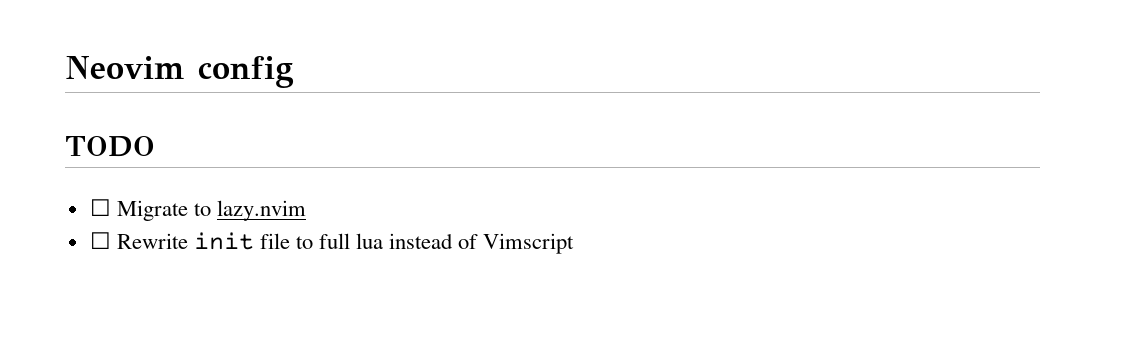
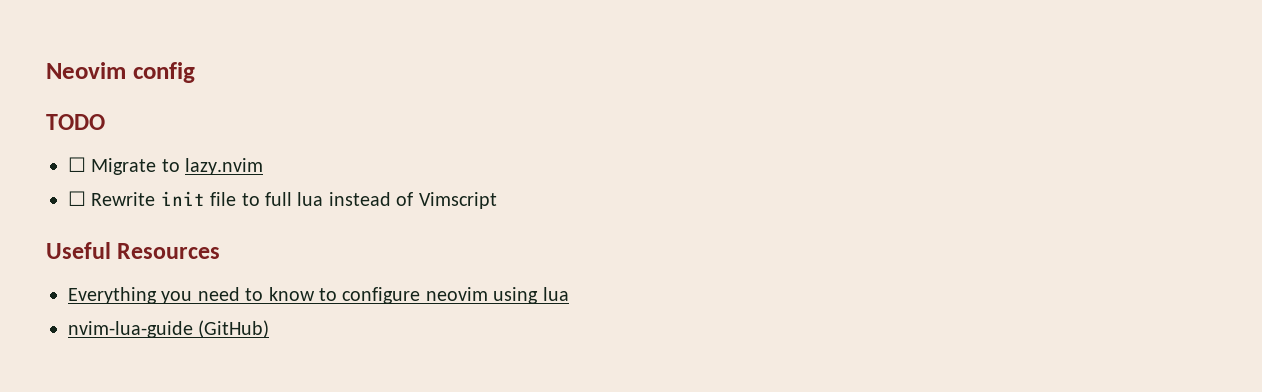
(575, 243) none -> [46,242,221,259] [68,287,569,304] [68,320,270,338] // Useful Resources // Everything you need to know to configure neovim using lua // nvim-lua-guide (GitHub)

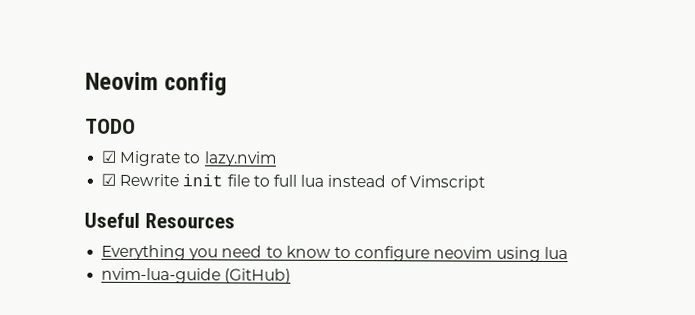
[68,157,86,172] ☐ -> [101,150,118,163] ☑
[68,191,86,206] ☐ -> [101,173,117,186] ☑

